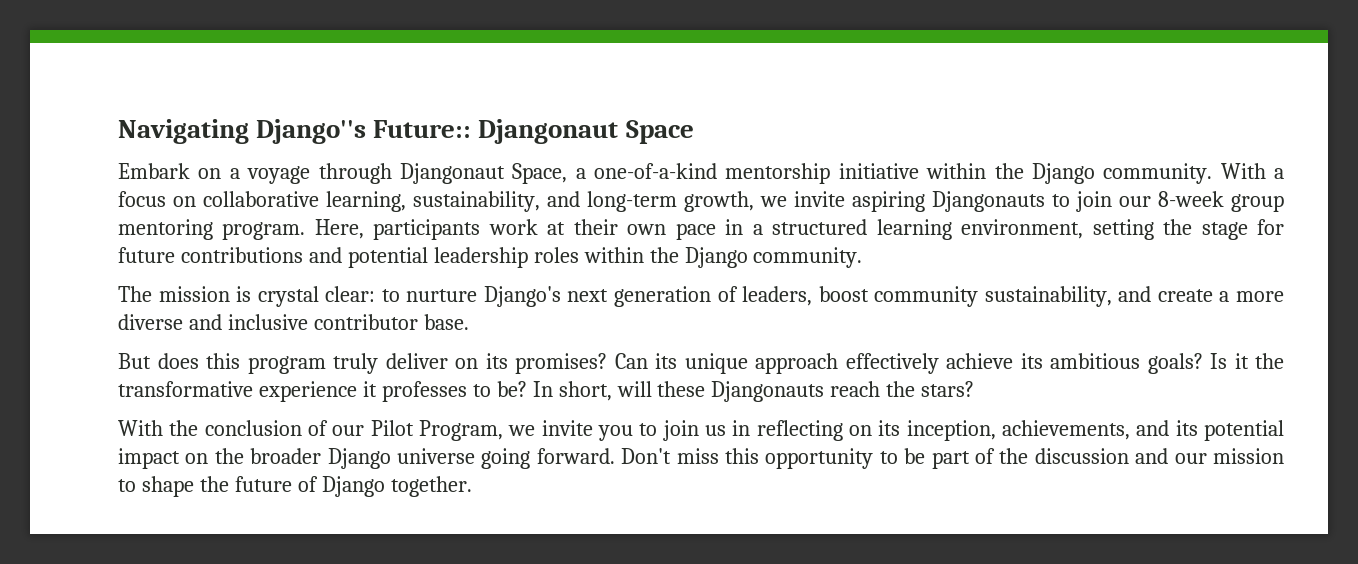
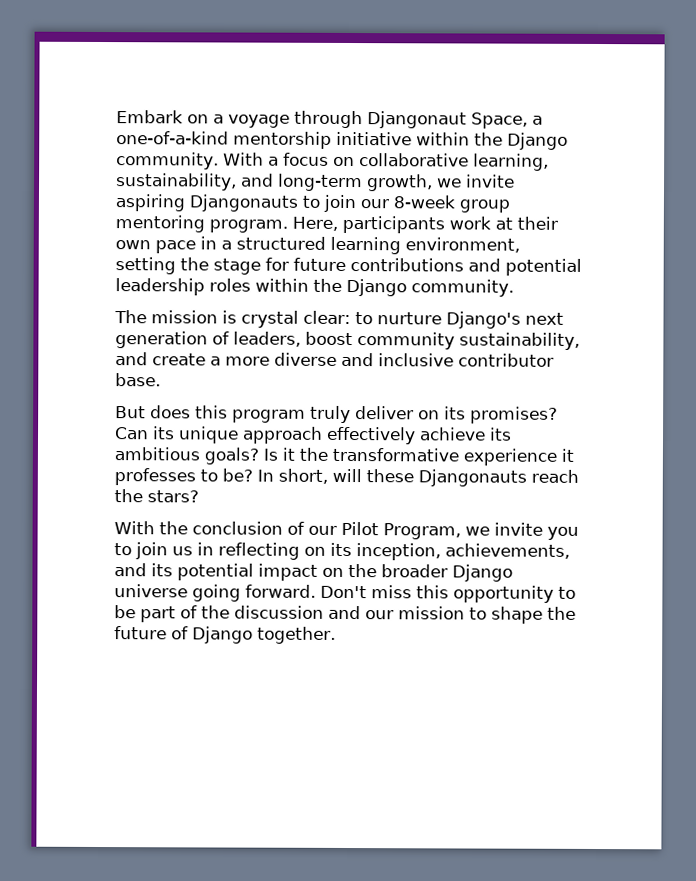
[118,119,694,144] Navigating Django''s Future:: Djangonaut Space // -> (116, 117) none

